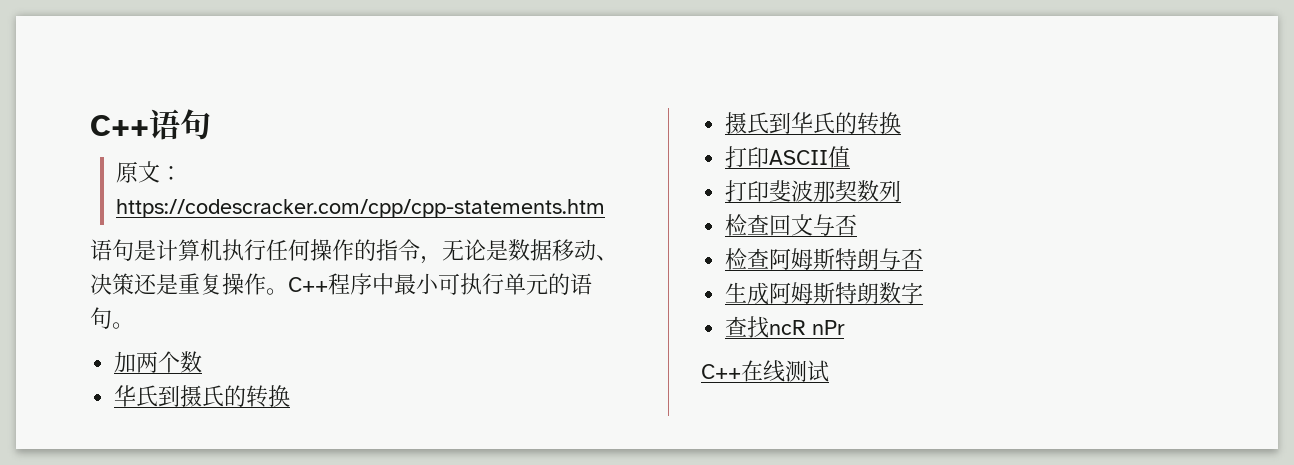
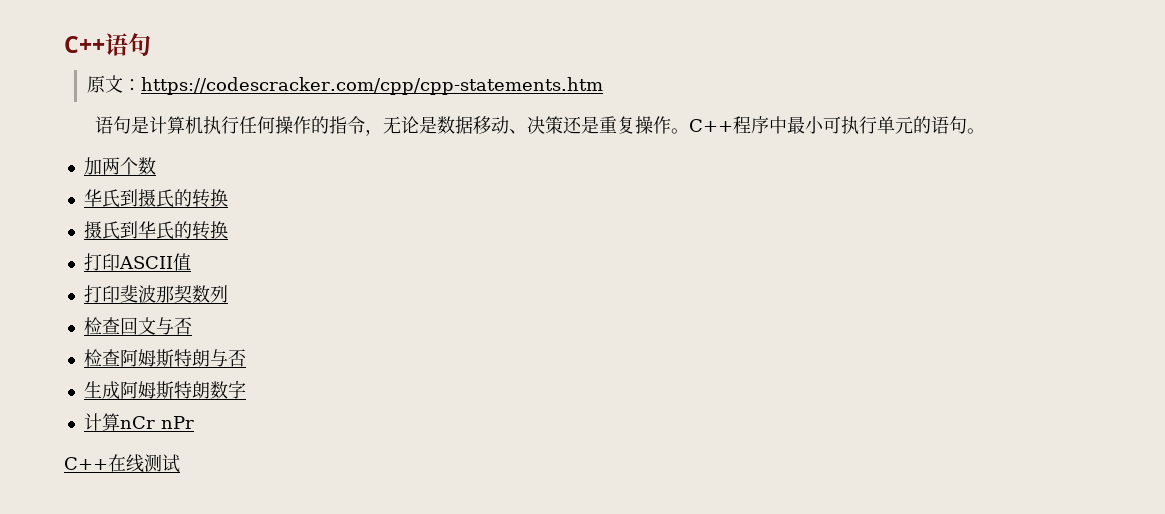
[725,316,807,338] 查找ncR -> [83,413,155,431] 计算nCr

